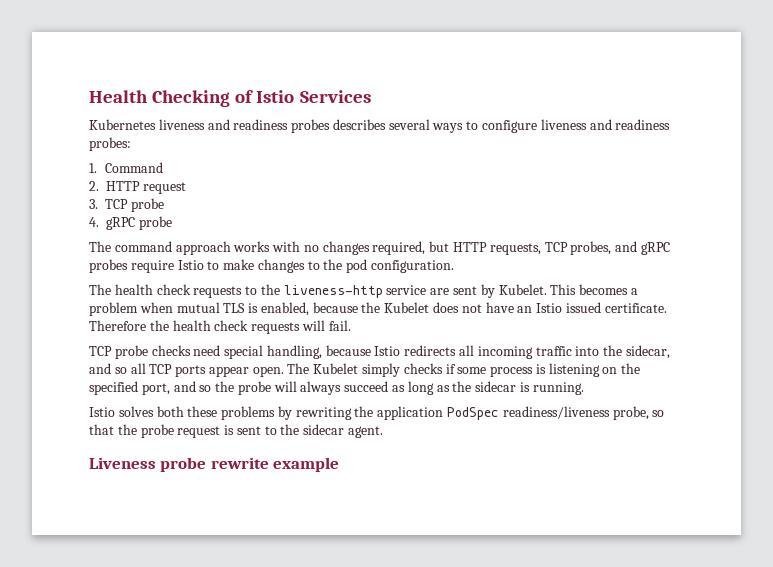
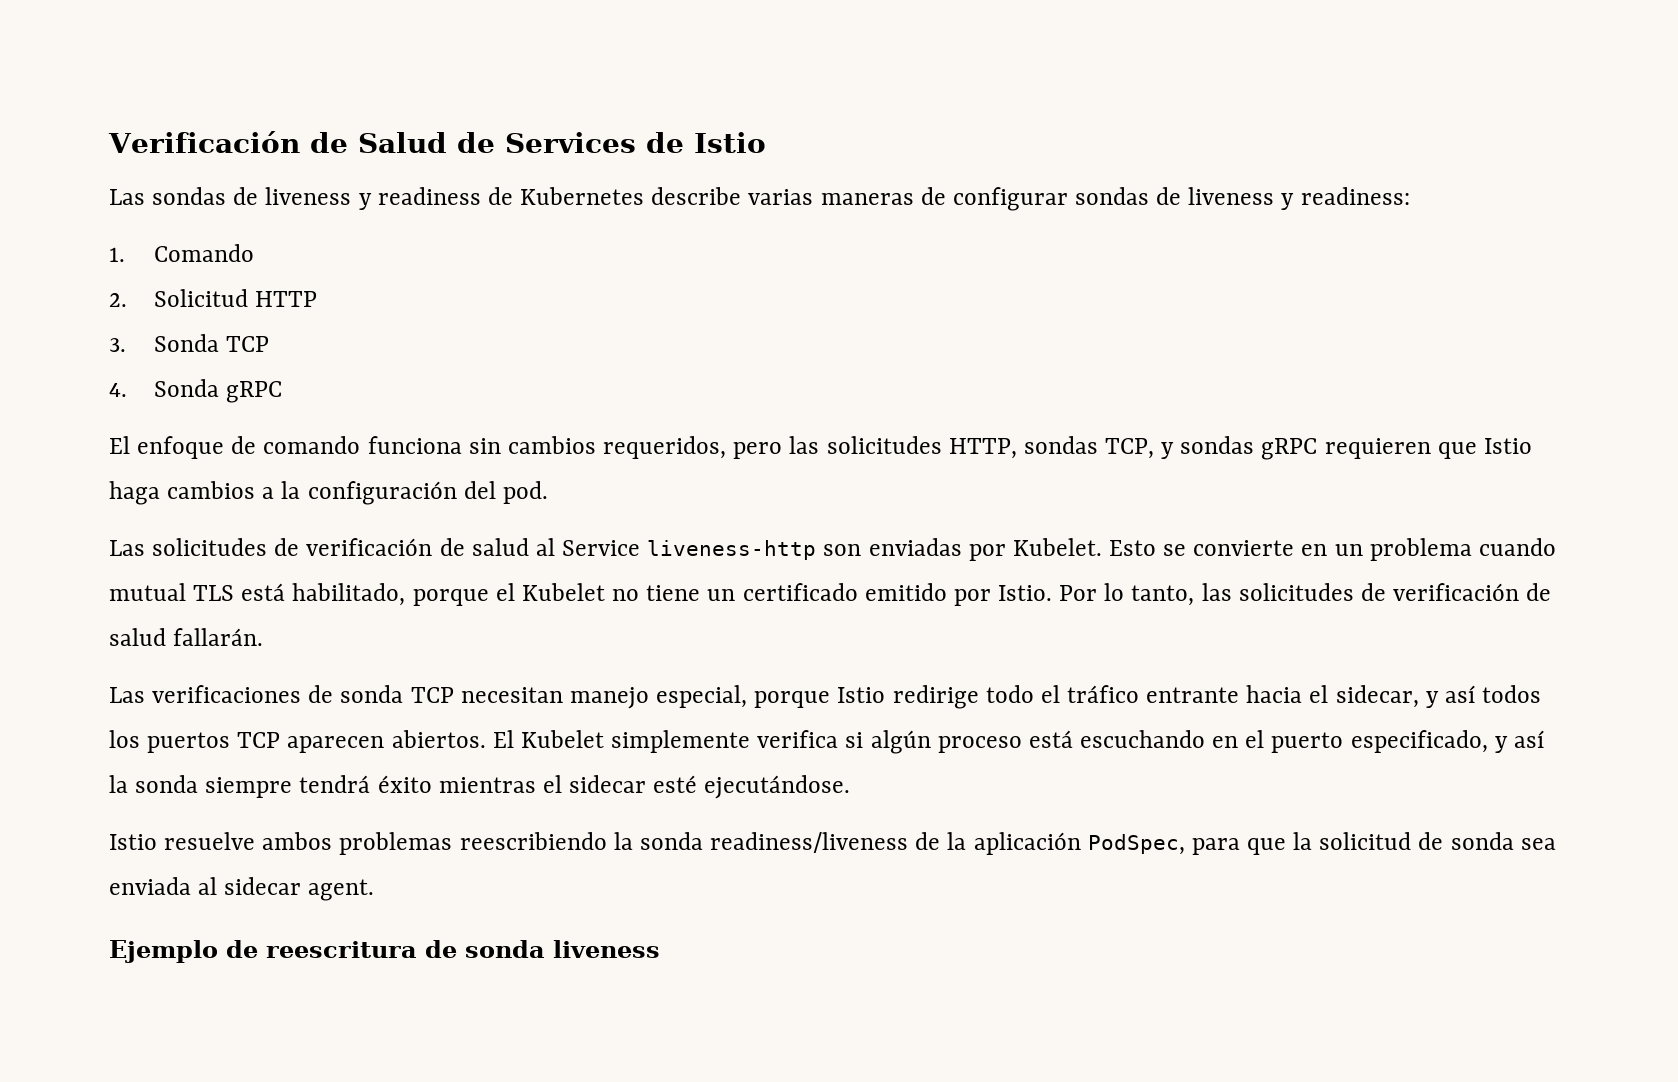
[89,90,371,107] [89,119,671,133] [89,137,131,151] Health Checking of Istio Services // Kubernetes liveness and readiness probes describes several ways to configure liveness and readiness probes: -> [108,131,766,153] [109,187,1410,211] Verificación de Salud de Services de Istio // Las sondas de liveness y readiness de Kubernetes describe varias maneras de configurar sondas de liveness y readiness:
[105,162,164,173] Command -> [154,244,255,262] Comando
[106,181,186,194] HTTP request -> [154,289,318,307] Solicitud HTTP
[105,198,165,212] TCP probe -> [154,334,270,352] Sonda TCP
[106,216,172,230] [89,241,670,255] [89,259,455,273] [89,284,638,298] [89,302,667,316] [89,320,351,334] [89,345,670,359] [89,363,641,377] [89,381,584,395] [89,406,665,420] [89,424,384,438] [89,457,340,472] gRPC probe // The command approach works with no changes required, but HTTP requests, TCP probes, and gRPC probes require Istio to make changes to the pod configuration. // The health check requests to the liveness-http service are sent by Kubelet. This becomes a problem when mutual TLS is enabled, because the Kubelet does not have an Istio issued certificate. Therefore the health check requests will fail. // TCP probe checks need special handling, because Istio redirects all incoming traffic into the sidecar, and so all TCP ports appear open. The Kubelet simply checks if some process is listening on the specified port, and so the probe will always succeed as long as the sidecar is running. // Istio solves both these problems by rewriting the application PodSpec readiness/liveness probe, so that the probe request is sent to the sidecar agent. // Liveness probe rewrite example -> [154,379,283,403] [109,436,1532,460] [109,481,548,505] [109,538,1556,561] [109,583,1552,606] [109,628,264,646] [109,685,1542,709] [109,730,1544,754] [109,775,851,799] [109,832,1556,855] [109,877,375,901] [109,940,660,963] Sonda gRPC // El enfoque de comando funciona sin cambios requeridos, pero las solicitudes HTTP, sondas TCP, y sondas gRPC requieren que Istio haga cambios a la configuración del pod. // Las solicitudes de verificación de salud al Service liveness-http son enviadas por Kubelet. Esto se convierte en un problema cuando mutual TLS está habilitado, porque el Kubelet no tiene un certificado emitido por Istio. Por lo tanto, las solicitudes de verificación de salud fallarán. // Las verificaciones de sonda TCP necesitan manejo especial, porque Istio redirige todo el tráfico entrante hacia el sidecar, y así todos los puertos TCP aparecen abiertos. El Kubelet simplemente verifica si algún proceso está escuchando en el puerto especificado, y así la sonda siempre tendrá éxito mientras el sidecar esté ejecutándose. // Istio resuelve ambos problemas reescribiendo la sonda readiness/liveness de la aplicación PodSpec, para que la solicitud de sonda sea enviada al sidecar agent. // Ejemplo de reescritura de sonda liveness

